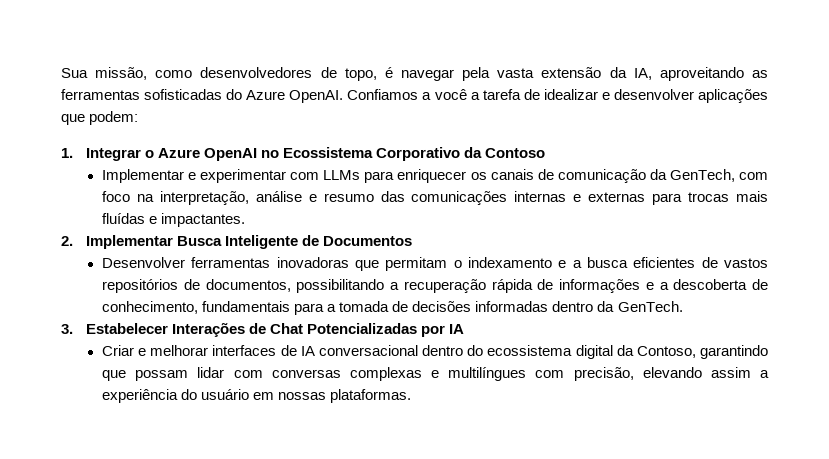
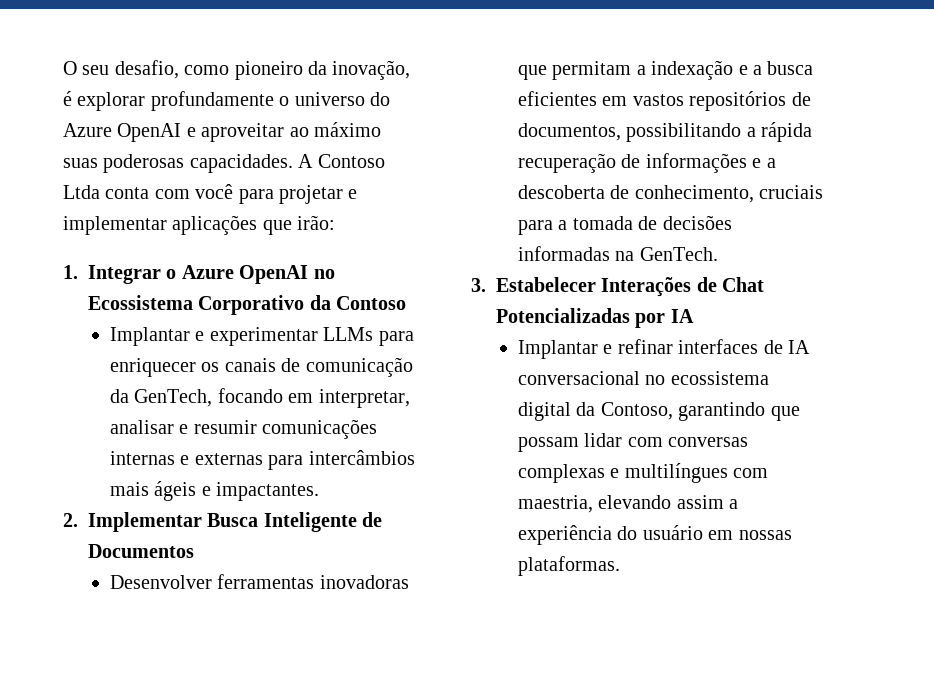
[61,67,768,81] [61,89,694,103] Sua missão, como desenvolvedores de topo, é navegar pela vasta extensão da IA, aproveitando as ferramentas sofisticadas do Azure OpenAI. Confiamos a você a tarefa de idealizar e desenvolver -> [63,60,411,80] [63,91,390,111] [63,122,381,142] [63,154,385,173] [63,184,358,204] [63,216,167,235] O seu desafio, como pioneiro da inovação, é explorar profundamente o universo do Azure OpenAI e aproveitar ao máximo suas poderosas capacidades. A Contoso Ltda conta com você para projetar e implementar
[89,111,139,125] podem: -> [297,215,336,230] irão:
[101,169,184,183] Implementar -> [109,327,190,346] Implantar
[290,172,320,180] com -> (318, 336) none
[739,172,769,180] [101,191,405,205] com foco na interpretação, análise e resumo das -> [217,388,410,408] [109,420,257,434] focando em interpretar, analisar e resumir
[688,191,769,202] [101,213,145,224] trocas mais fluídas -> [308,450,415,465] [109,481,197,501] intercâmbios mais ágeis
[453,257,552,268] o indexamento -> [636,60,734,80] a indexação
[701,257,718,268] de -> [602,96,628,106] em
[403,279,533,293] recuperação rápida -> [761,122,813,142] [517,153,616,173] rápida recuperação
[202,301,291,312] fundamentais -> [759,185,824,199] cruciais
[552,301,615,312] dentro da -> [615,251,635,261] na
[101,345,209,356] Criar e melhorar -> [517,339,673,359] Implantar e refinar
[422,345,484,356] dentro do -> [645,375,666,385] no
[573,367,634,381] precisão, -> [517,495,593,513] maestria,

